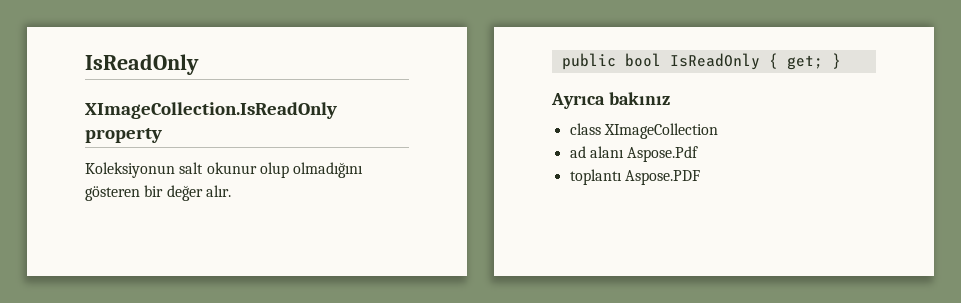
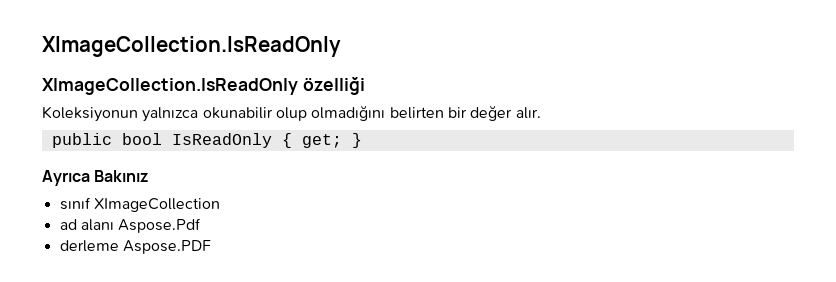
[85,54,199,75] [85,102,337,119] [85,128,162,143] IsReadOnly // XImageCollection.IsReadOnly property -> [42,36,341,57] [42,77,365,95] XImageCollection.IsReadOnly // XImageCollection.IsReadOnly özelliği
[179,162,257,174] salt okunur -> [142,107,273,122] yalnızca okunabilir
[85,186,140,201] gösteren -> [389,107,444,119] belirten
[608,92,670,105] [569,123,601,135] bakınız // class -> [94,170,150,182] [59,197,91,210] Bakınız // sınıf
[569,169,622,185] toplantı -> [59,240,119,252] derleme

